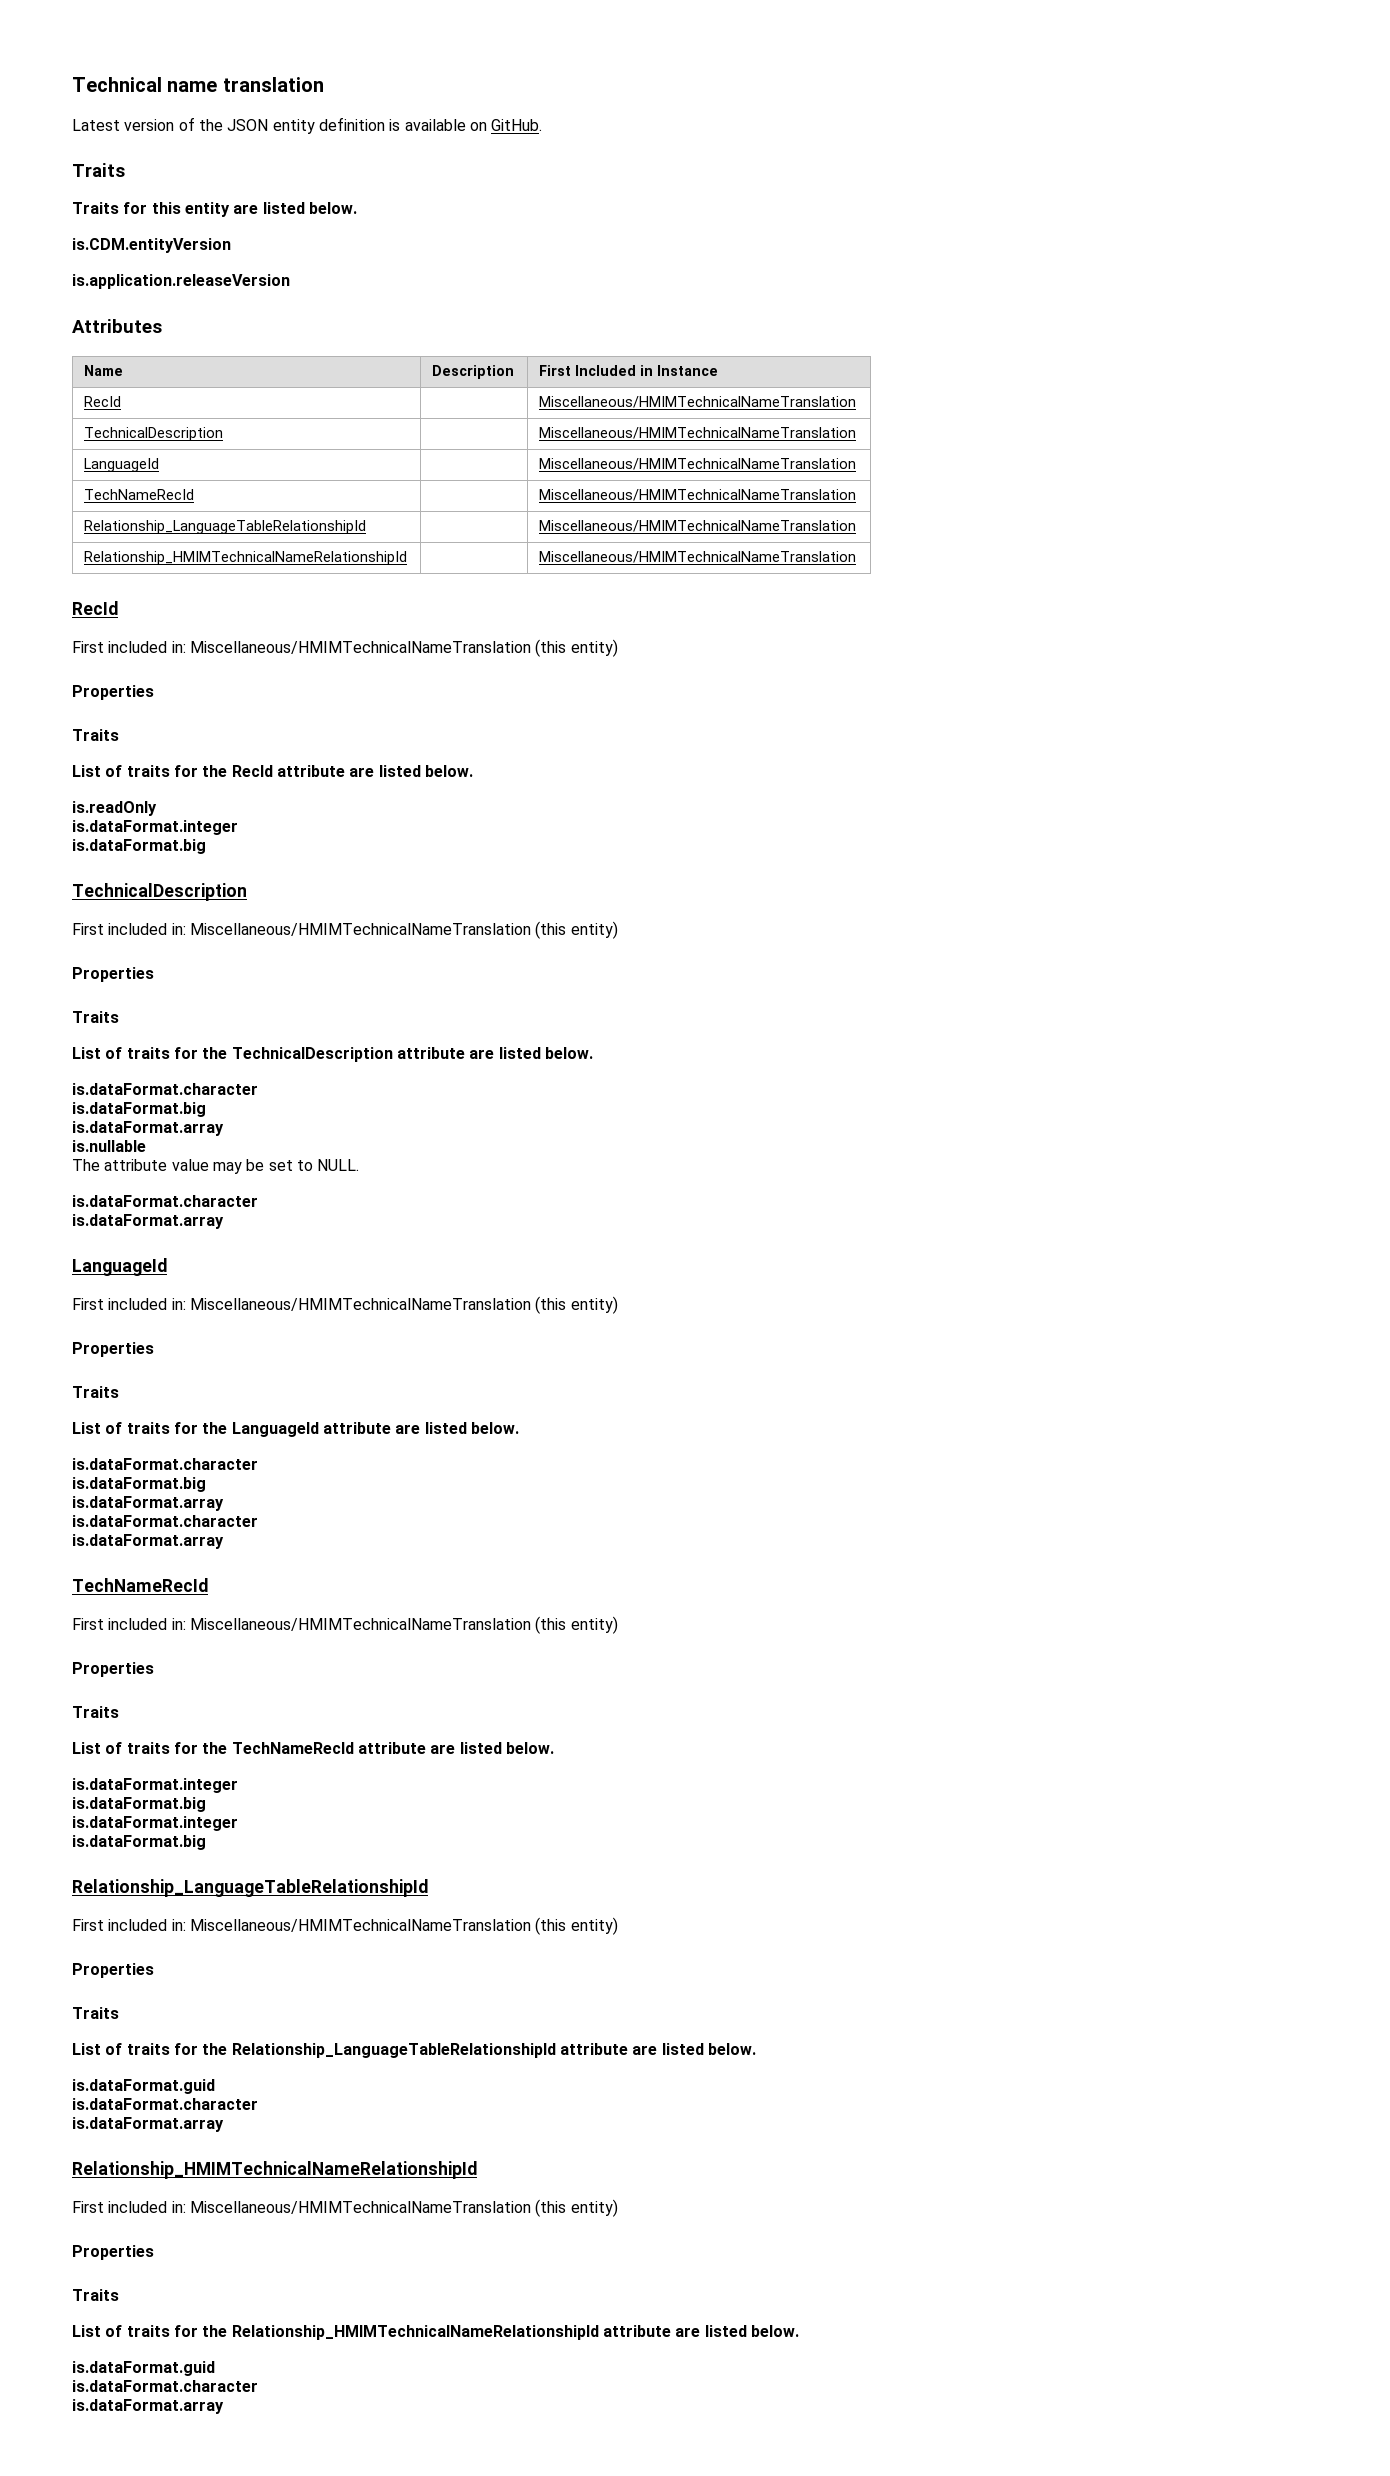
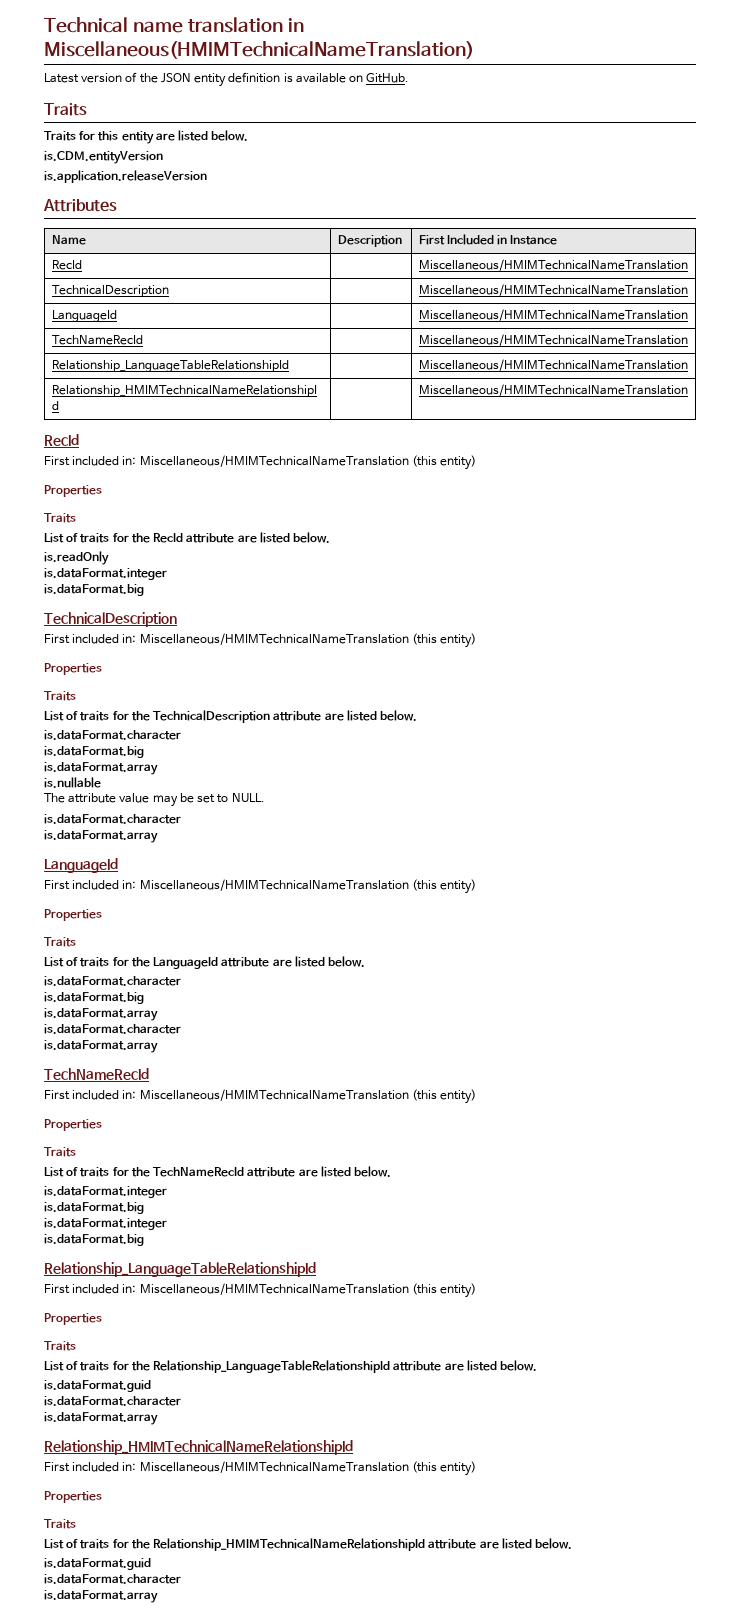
(324, 84) none -> [287,18,304,32] [44,41,474,59] in Miscellaneous(HMIMTechnicalNameTranslation)

